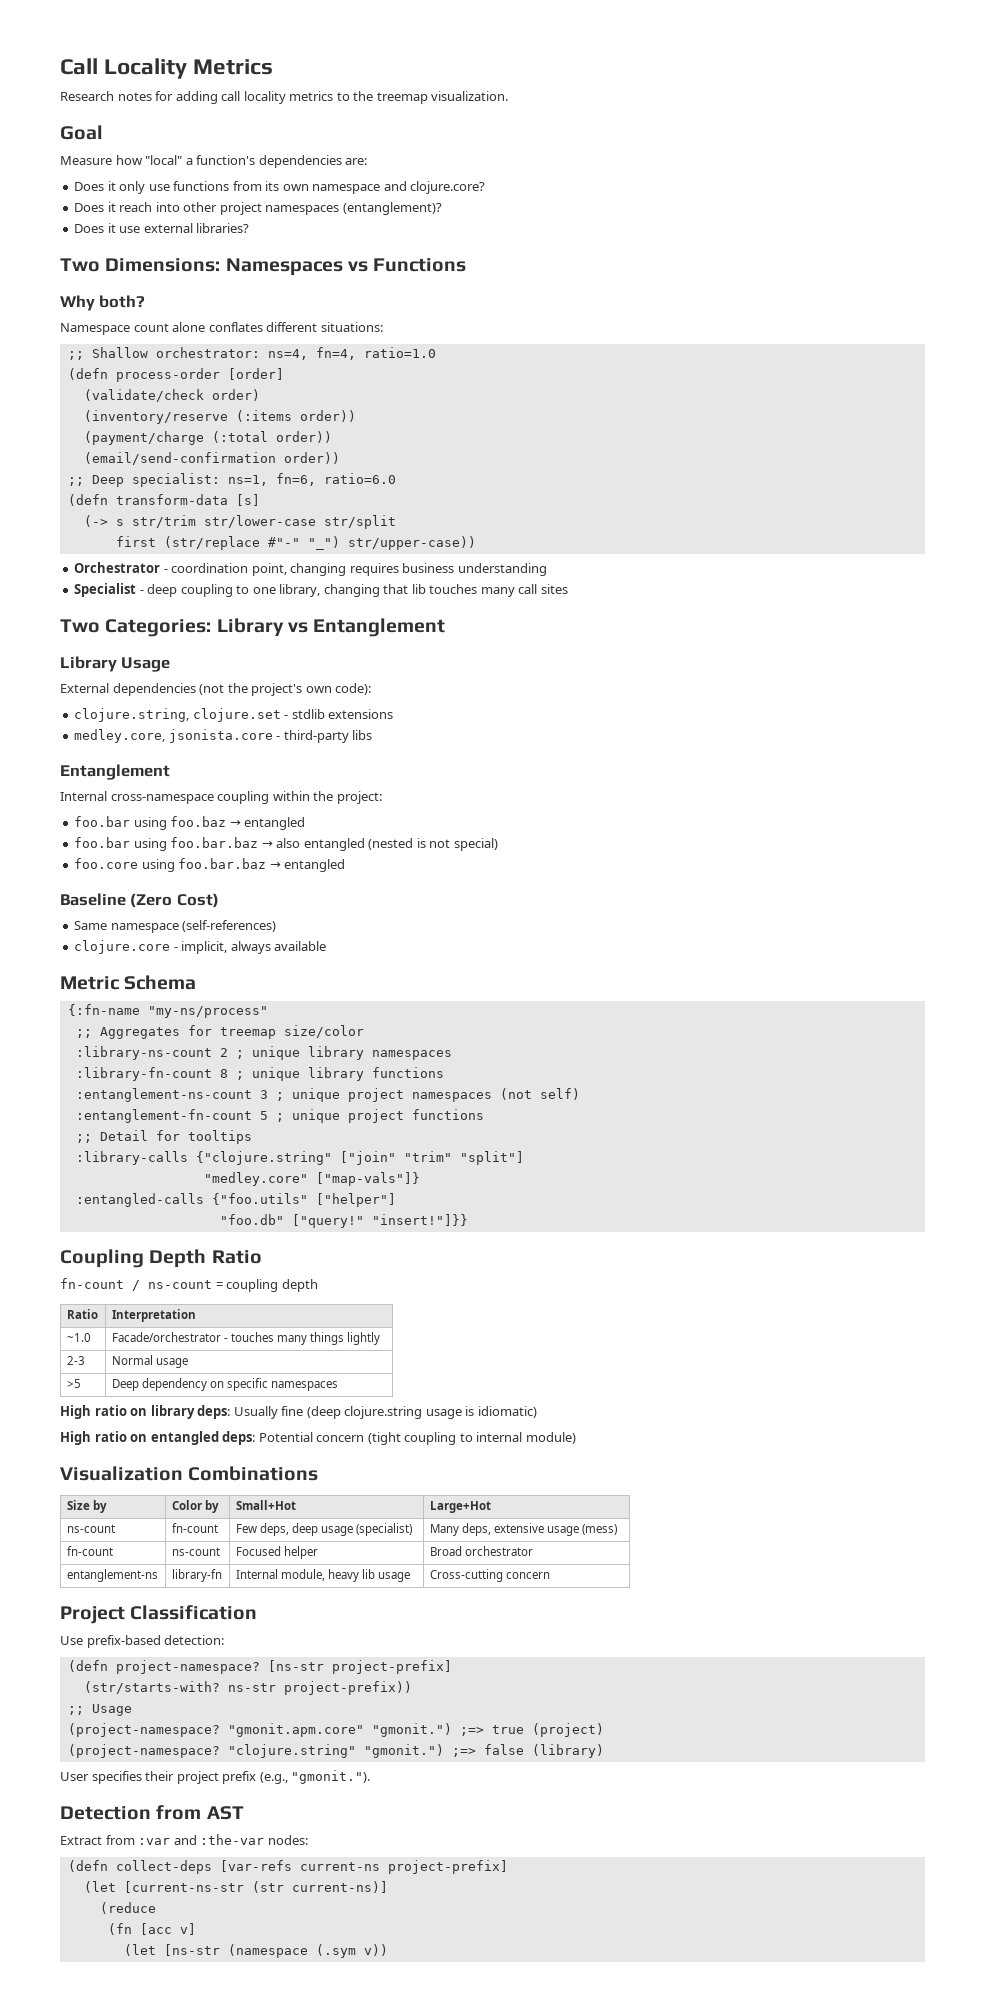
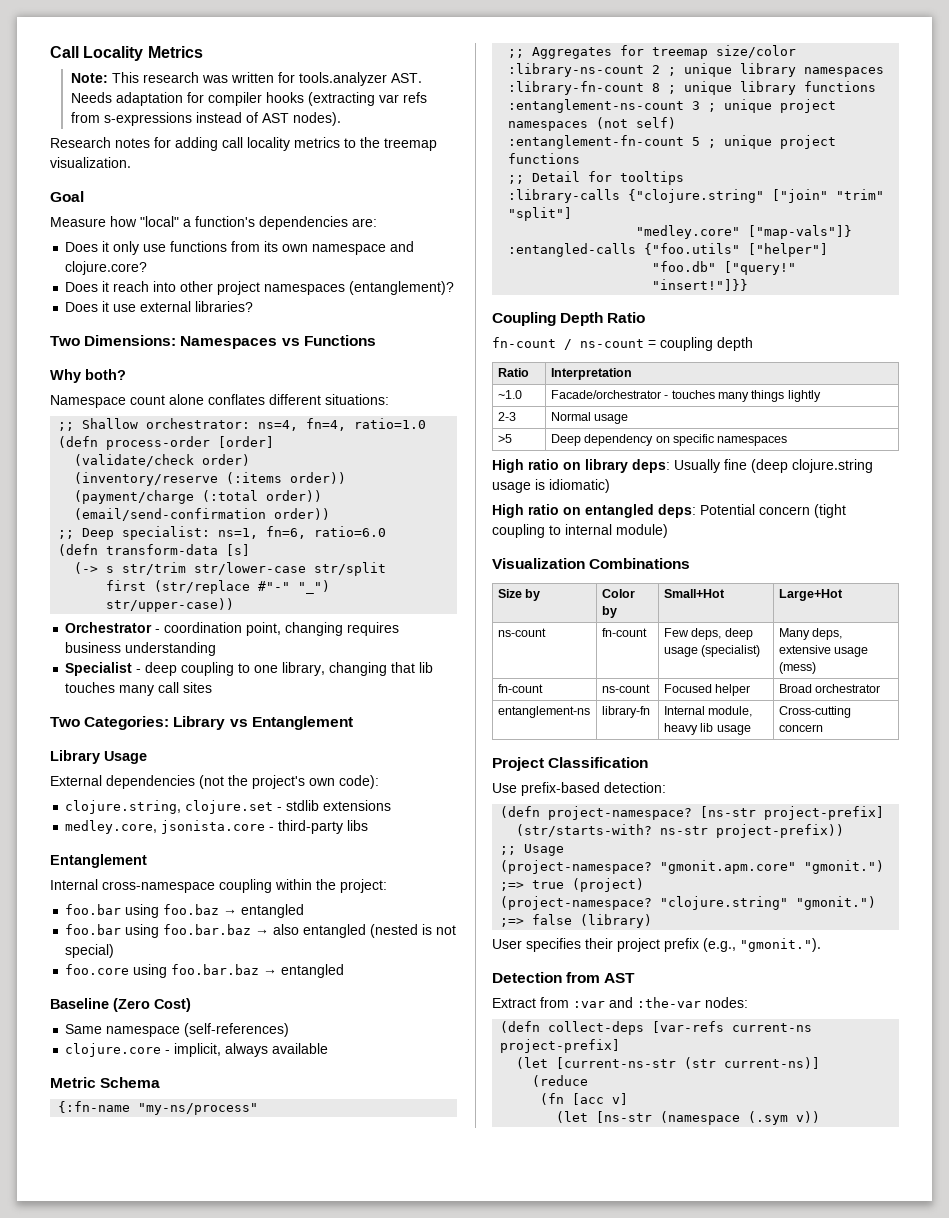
(274, 67) none -> [70,72,422,86] [70,92,427,106] [70,112,341,126] // Note: This research was written for tools.analyzer AST. Needs adaptation for compiler hooks (extracting var refs from s-expressions instead of AST nodes).

